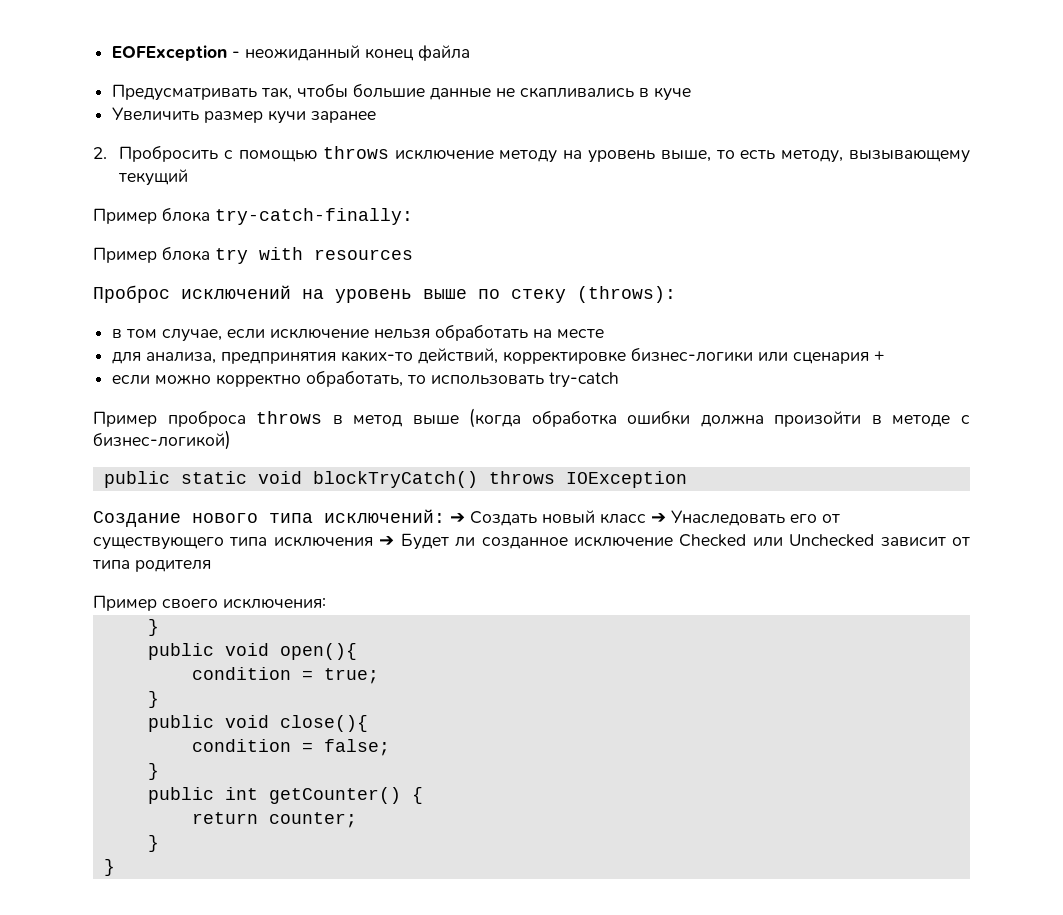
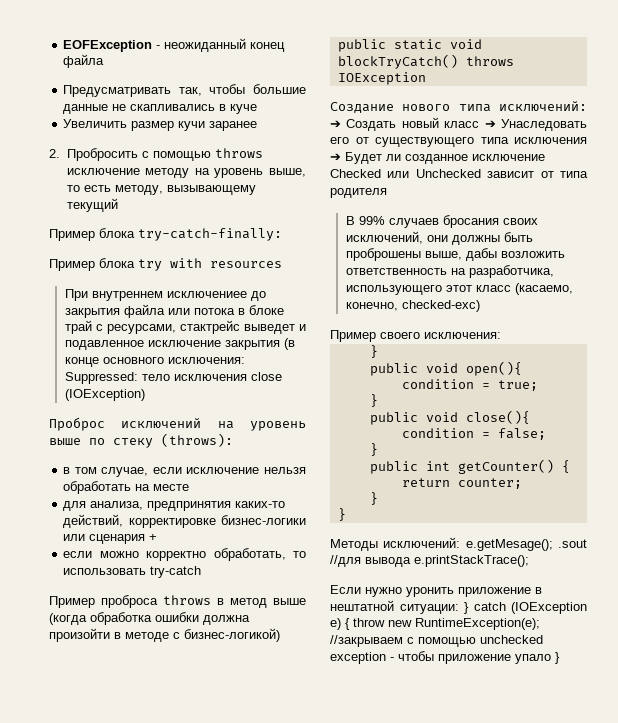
(413, 254) none -> [64,289,266,301] [64,304,284,318] [64,320,306,334] [64,338,295,350] [64,357,245,367] [64,372,282,384] [64,389,145,401] // При внутреннем исключениее до закрытия файла или потока в блоке трай с ресурсами, стактрейс выведет и подавленное исключение закрытия (в конце основного исключения: Suppressed: тело исключения close (IOException)
(211, 566) none -> [345,215,538,228] [345,231,533,245] [345,248,565,261] [345,265,554,278] [345,283,573,295] [345,300,480,312] // В 99% случаев бросания своих исключений, они должны быть проброшены выше, дабы возложить ответственность на разработчика, использующего этот класс (касаемо, конечно, checked-exc)
(115, 867) none -> [330,537,587,551] [330,555,529,567] [330,585,542,597] [330,600,587,614] [330,618,540,630] [330,635,543,647] [330,651,560,664] // Методы исключений: e.getMesage(); .sout //для вывода e.printStackTrace(); // Если нужно уронить приложение в нештатной ситуации: } catch (IOException e) { throw new RuntimeException(e); //закрываем с помощью unchecked exception - чтобы приложение упало }

